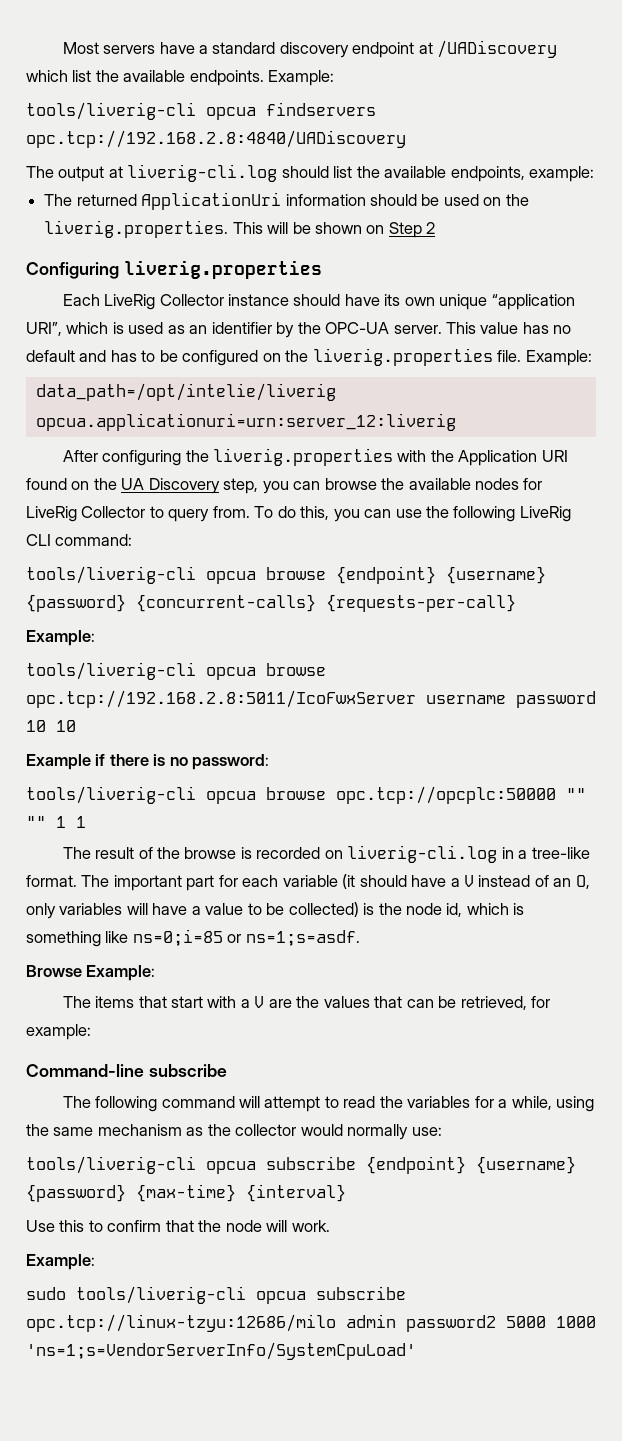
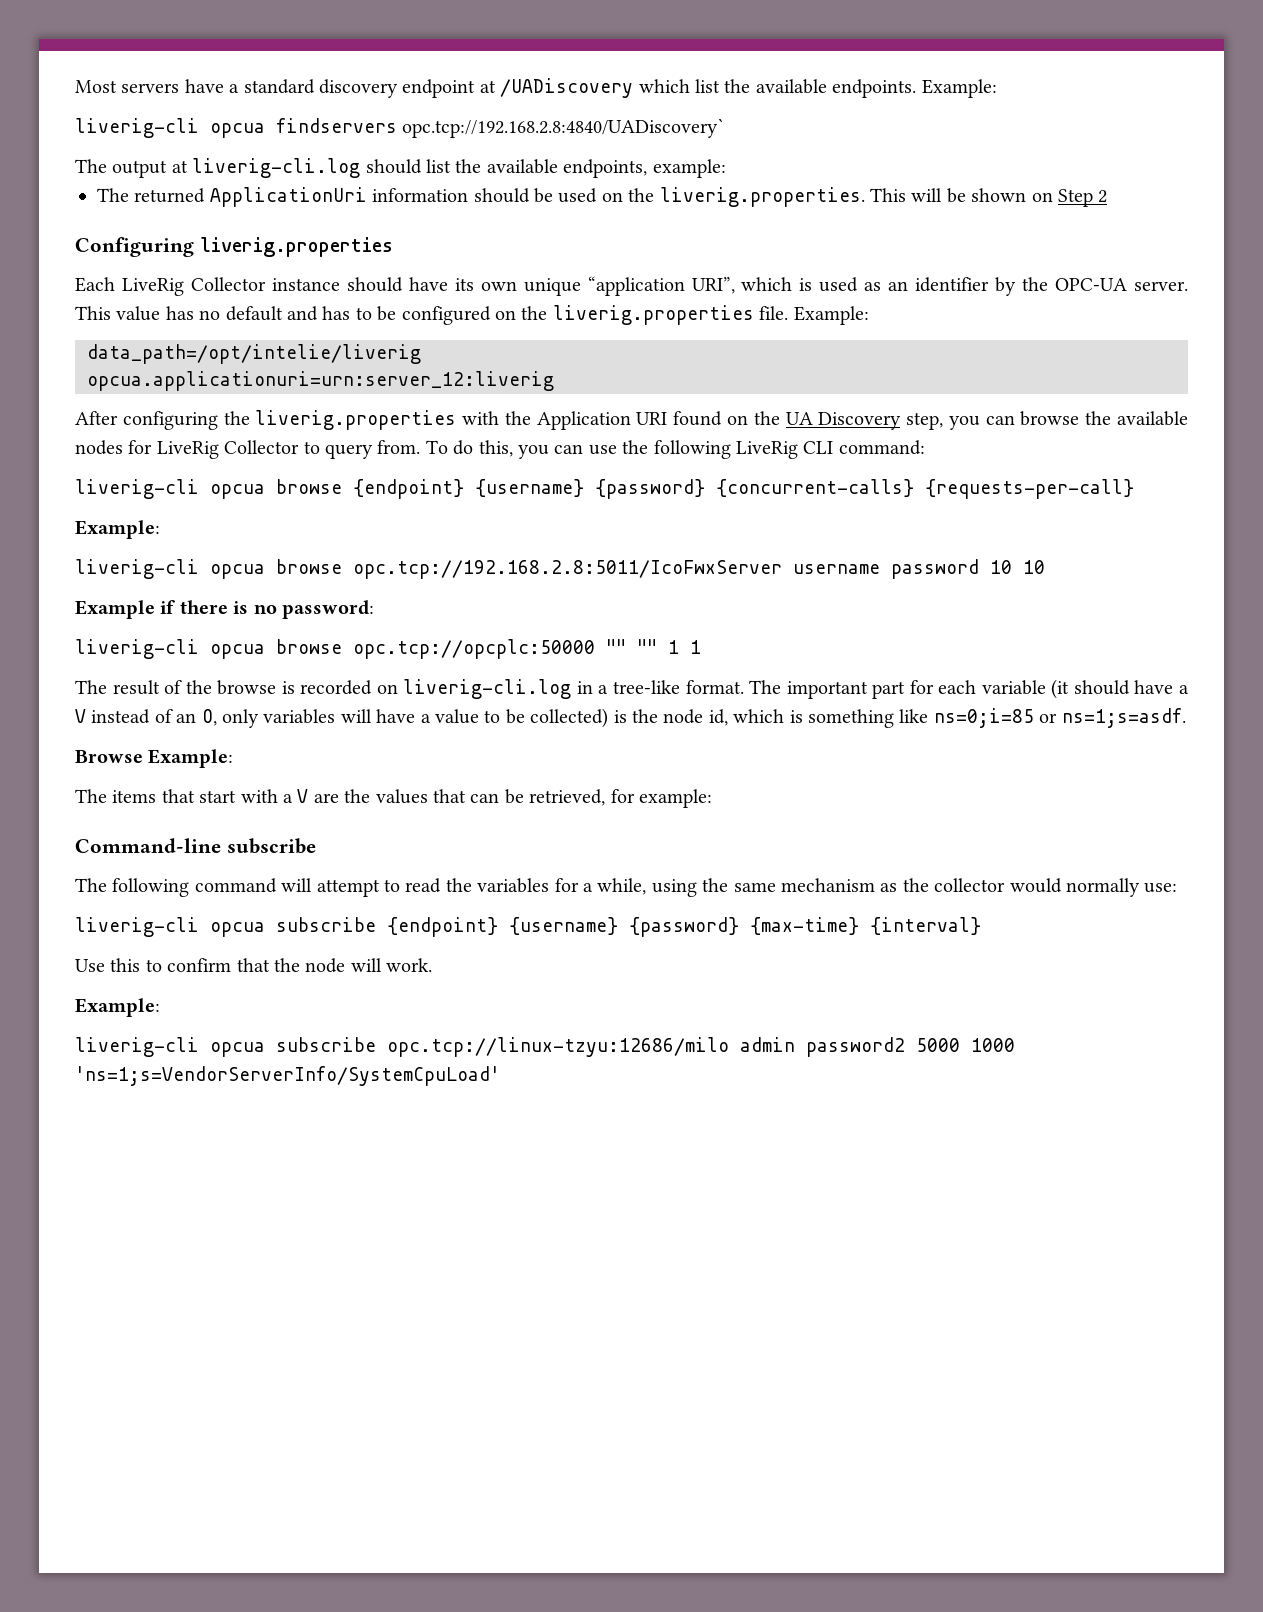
[26,102,196,120] tools/liverig-cli -> [75,118,199,138] liverig-cli
[26,130,406,148] opc.tcp://192.168.2.8:4840/UADiscovery -> [402,118,726,138] opc.tcp://192.168.2.8:4840/UADiscovery`
[26,566,196,584] tools/liverig-cli -> [75,479,199,499] liverig-cli
[26,662,196,680] tools/liverig-cli -> [75,559,199,579] liverig-cli
[26,786,196,804] tools/liverig-cli -> [75,639,199,659] liverig-cli
[26,1156,196,1174] tools/liverig-cli -> [75,917,199,937] liverig-cli
[26,1286,246,1304] sudo tools/liverig-cli -> [75,1037,199,1057] liverig-cli

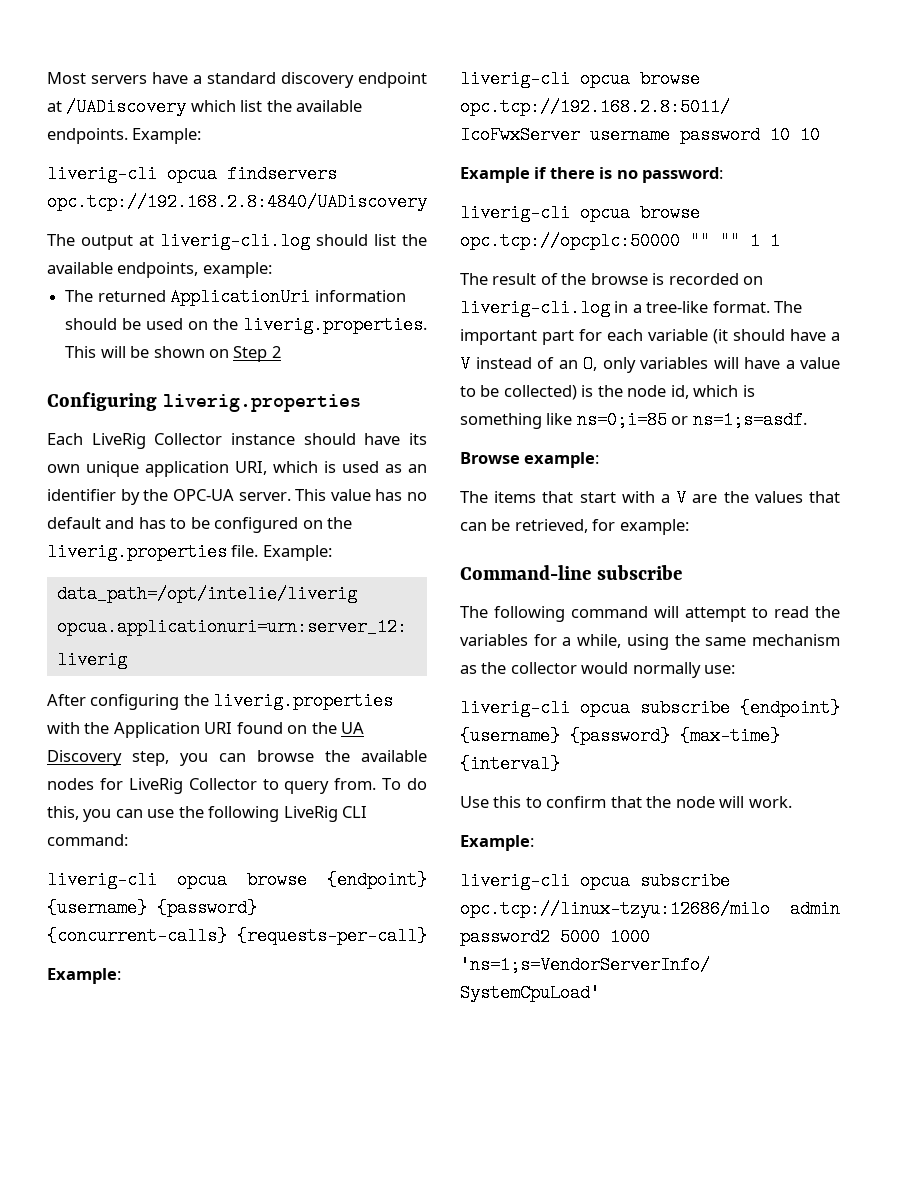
[402,118,726,138] opc.tcp://192.168.2.8:4840/UADiscovery` -> [47,193,427,211] opc.tcp://192.168.2.8:4840/UADiscovery
[587,276,735,296] “application URI”, -> [145,461,267,477] application URI,
[148,749,234,768] Example: -> [524,452,600,468] example:

